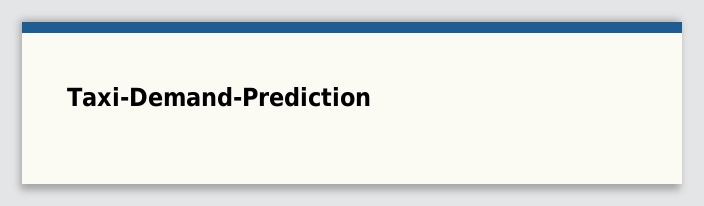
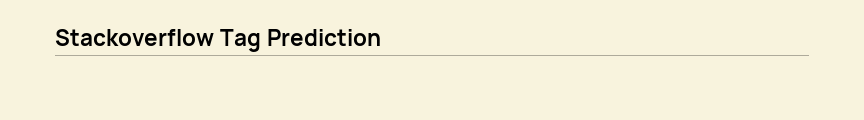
[67,87,371,107] Taxi-Demand-Prediction -> [55,29,382,52] Stackoverflow Tag Prediction

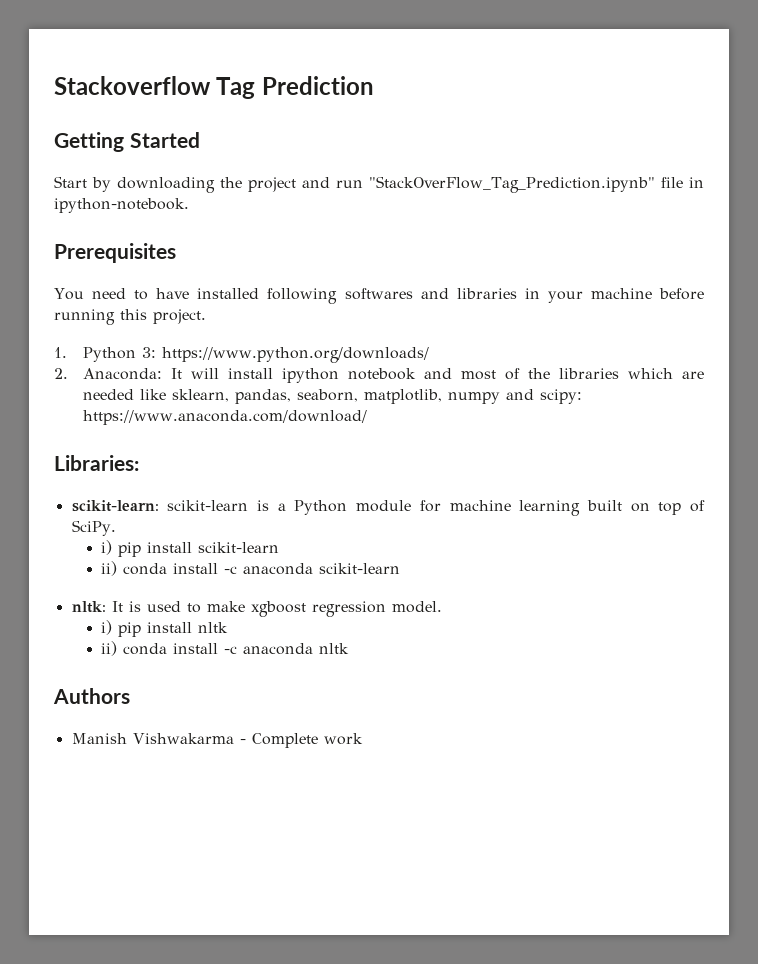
(382, 37) none -> [54,132,200,152] [54,176,704,193] [54,198,189,213] [54,243,176,263] [54,288,704,304] [54,309,206,325] [54,347,430,363] [54,368,704,383] [83,389,583,404] [83,410,368,425] [54,455,139,471] [71,500,706,516] [71,520,116,536] [101,540,280,557] [101,561,401,576] [71,601,442,617] [101,620,229,637] [101,641,350,656] [53,688,130,704] [71,733,363,748] // Getting Started // Start by downloading the project and run "StackOverFlow_Tag_Prediction.ipynb" file in ipython-notebook. // Prerequisites // You need to have installed following softwares and libraries in your machine before running this project. // 1. Python 3: https://www.python.org/downloads/ // 2. Anaconda: It will install ipython notebook and most of the libraries which are needed like sklearn, pandas, seaborn, matplotlib, numpy and scipy: https://www.anaconda.com/download/ // Libraries: // scikit-learn: scikit-learn is a Python module for machine learning built on top of SciPy. // i) pip install scikit-learn // ii) conda install -c anaconda scikit-learn // nltk: It is used to make xgboost regression model. // i) pip install nltk // ii) conda install -c anaconda nltk // Authors // Manish Vishwakarma - Complete work

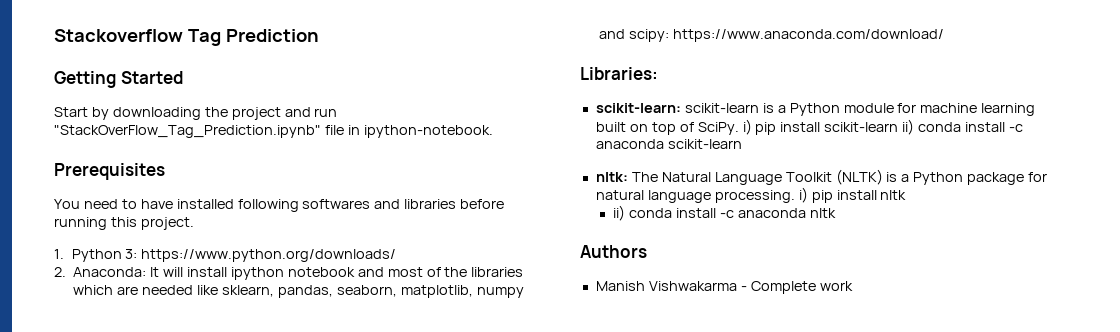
[524,288,652,303] in your machine -> (457, 204) none
(116, 528) // -> (739, 128) none
(280, 547) // -> (899, 127) none
[111,601,442,617] It is used to make xgboost regression model. // -> [631,169,1048,185] [595,190,795,203] The Natural Language Toolkit (NLTK) is a Python package for natural language processing.

